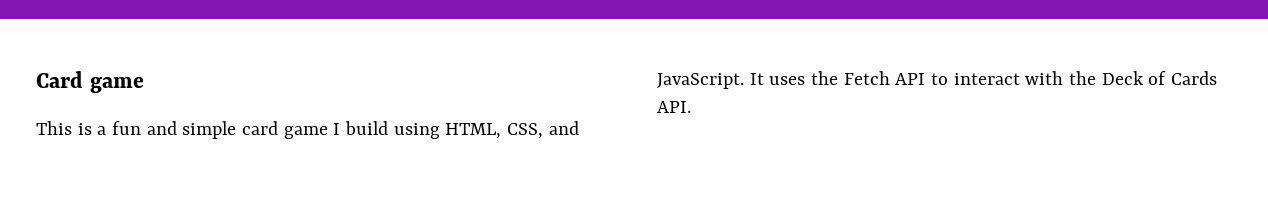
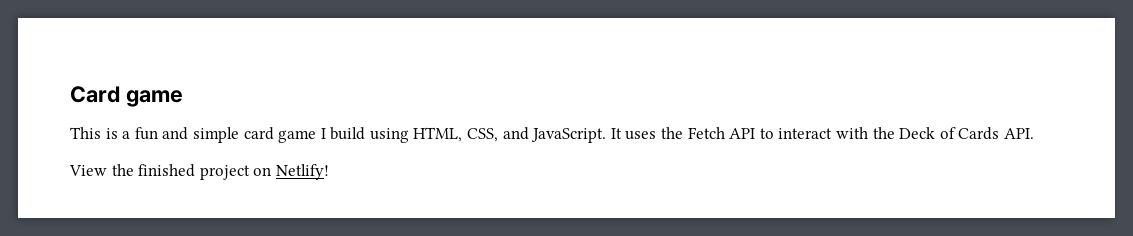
(691, 107) none -> [69,164,329,180] // View the finished project on Netlify!

